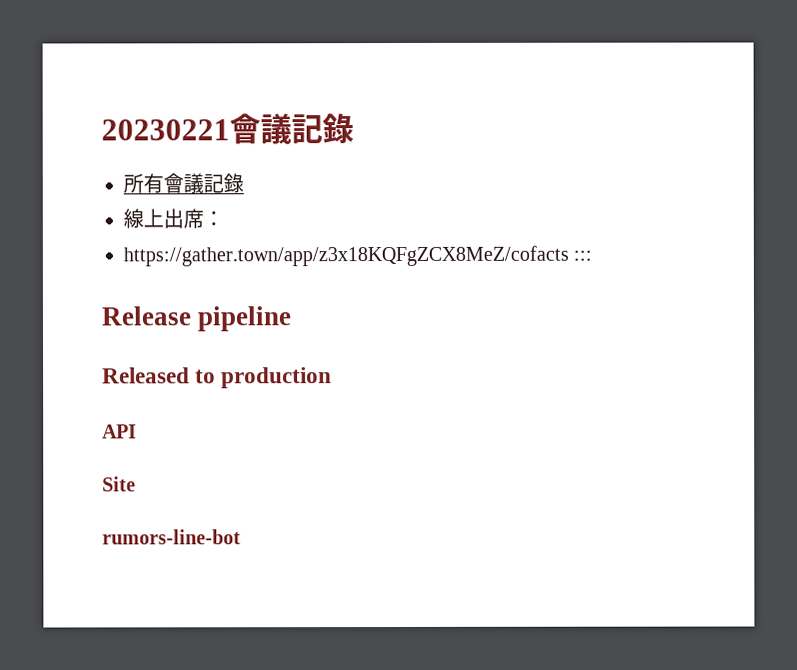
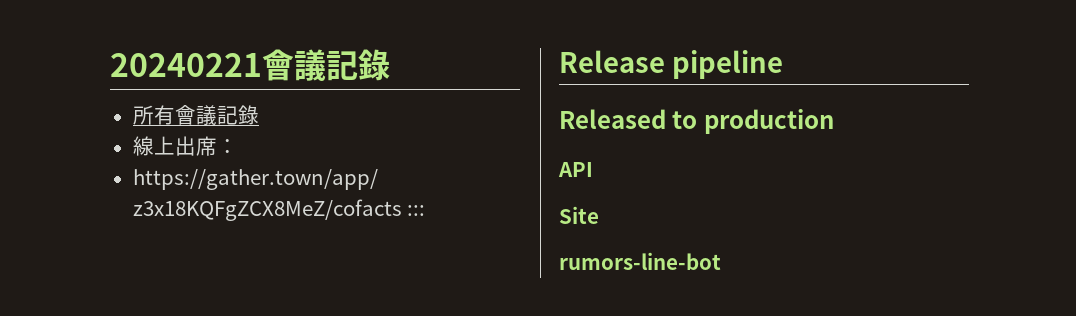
[101,119,230,141] 20230221 -> [110,53,262,77] 20240221

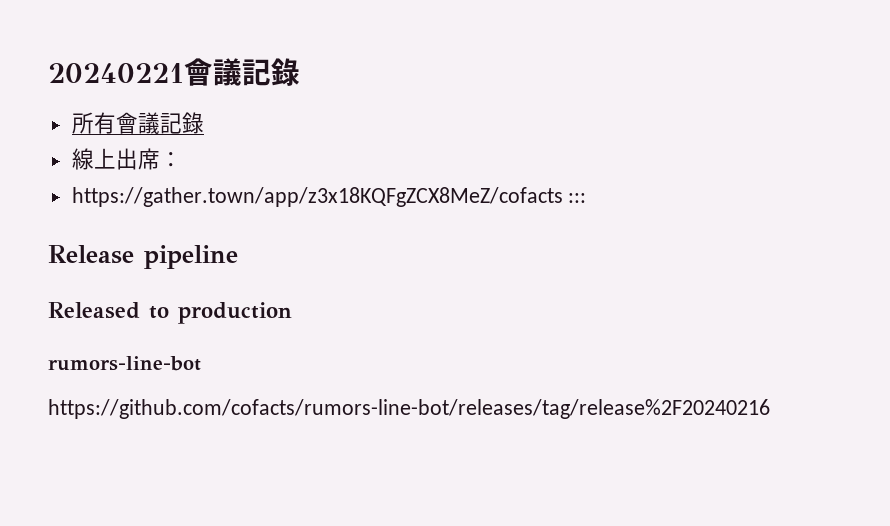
[558,162,593,177] [559,206,599,224] [559,252,721,270] API // Site // rumors-line-bot -> [48,356,201,371] [48,399,770,419] rumors-line-bot // https://github.com/cofacts/rumors-line-bot/releases/tag/release%2F20240216

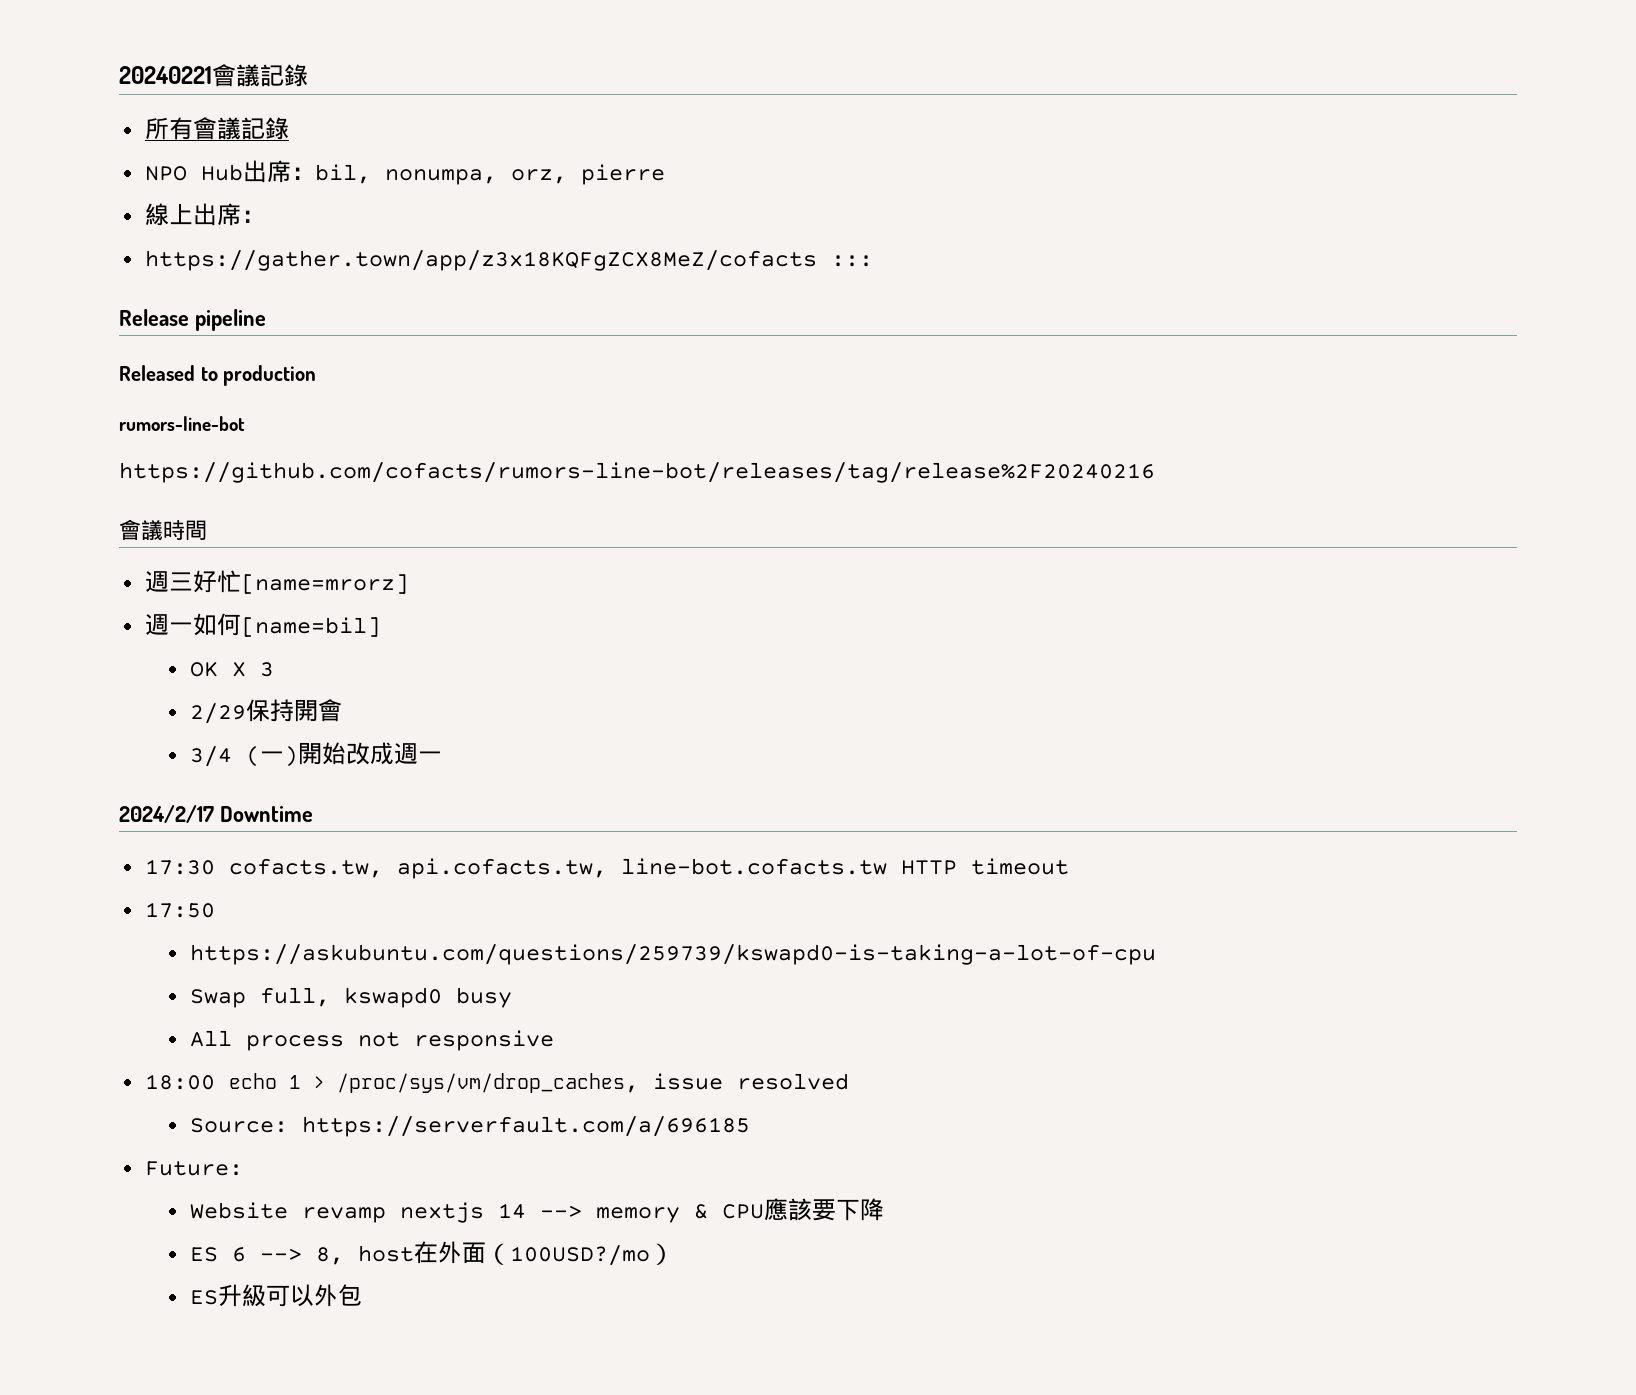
(204, 123) none -> [144,160,665,185] // NPO Hub出席：bil, nonumpa, orz, pierre
(770, 409) none -> [119,519,207,541] [144,570,409,594] [144,613,381,637] [190,662,275,677] [190,699,343,724] [190,742,443,767] [119,805,313,823] [144,858,1069,879] [144,902,215,918] [190,944,1157,965] [190,987,513,1008] [190,1030,555,1051] [144,1073,849,1093] [190,1116,751,1137] [144,1161,243,1176] [190,1198,885,1223] [190,1241,675,1266] [190,1284,363,1307] // 會議時間 // 週三好忙[name=mrorz] // 週一如何[name=bil] // OK X 3 // 2/29保持開會 // 3/4 (一)開始改成週一 // 2024/2/17 Downtime // 17:30 cofacts.tw, api.cofacts.tw, line-bot.cofacts.tw HTTP timeout // 17:50 // https://askubuntu.com/questions/259739/kswapd0-is-taking-a-lot-of-cpu // Swap full, kswapd0 busy // All process not responsive // 18:00 echo 1 > /proc/sys/vm/drop_caches, issue resolved // Source: https://serverfault.com/a/696185 // Future: // Website revamp nextjs 14 --> memory & CPU應該要下降 // ES 6 --> 8, host在外面（100USD?/mo） // ES升級可以外包

